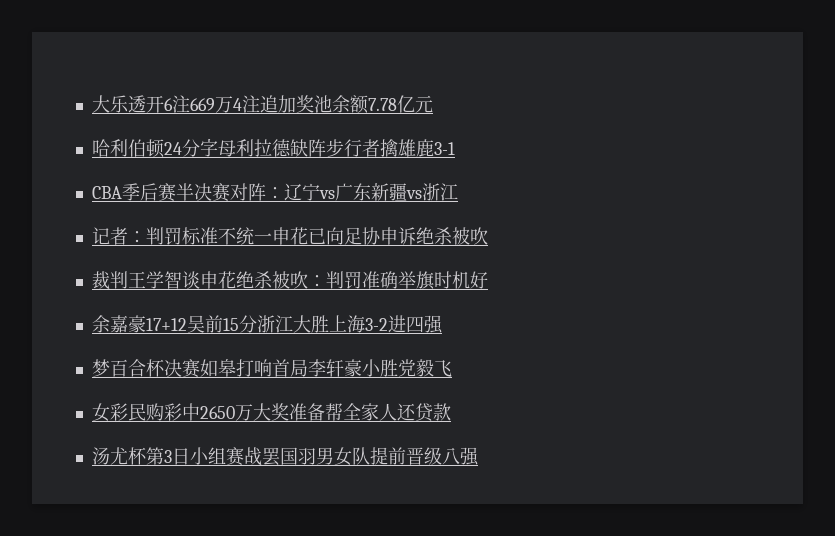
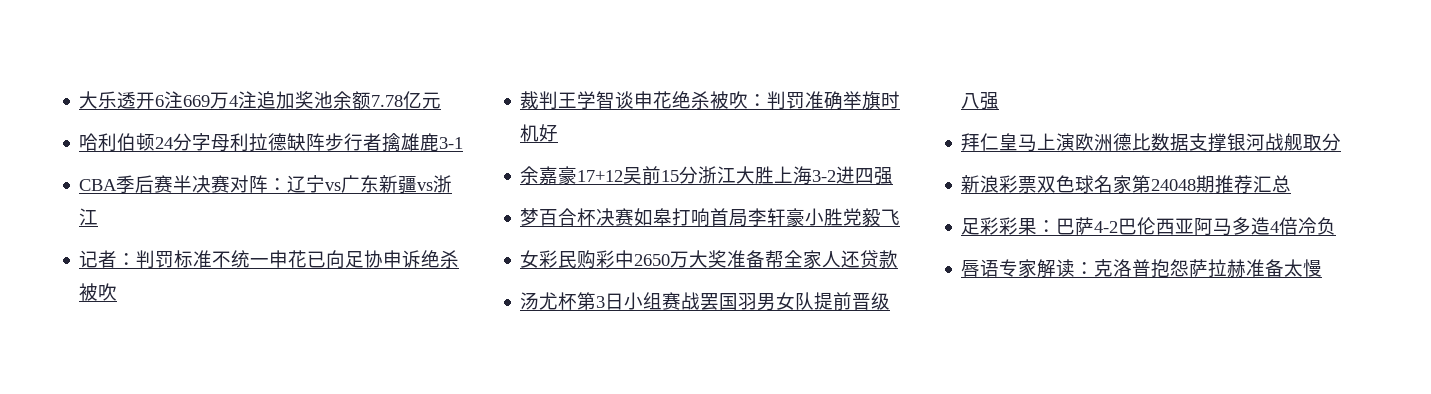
(479, 456) none -> [961,133,1342,152] [961,175,1292,194] [961,217,1337,236] [961,259,1323,278] // 拜仁皇马上演欧洲德比数据支撑银河战舰取分 // 新浪彩票双色球名家第24048期推荐汇总 // 足彩彩果：巴萨4-2巴伦西亚阿马多造4倍冷负 // 唇语专家解读：克洛普抱怨萨拉赫准备太慢

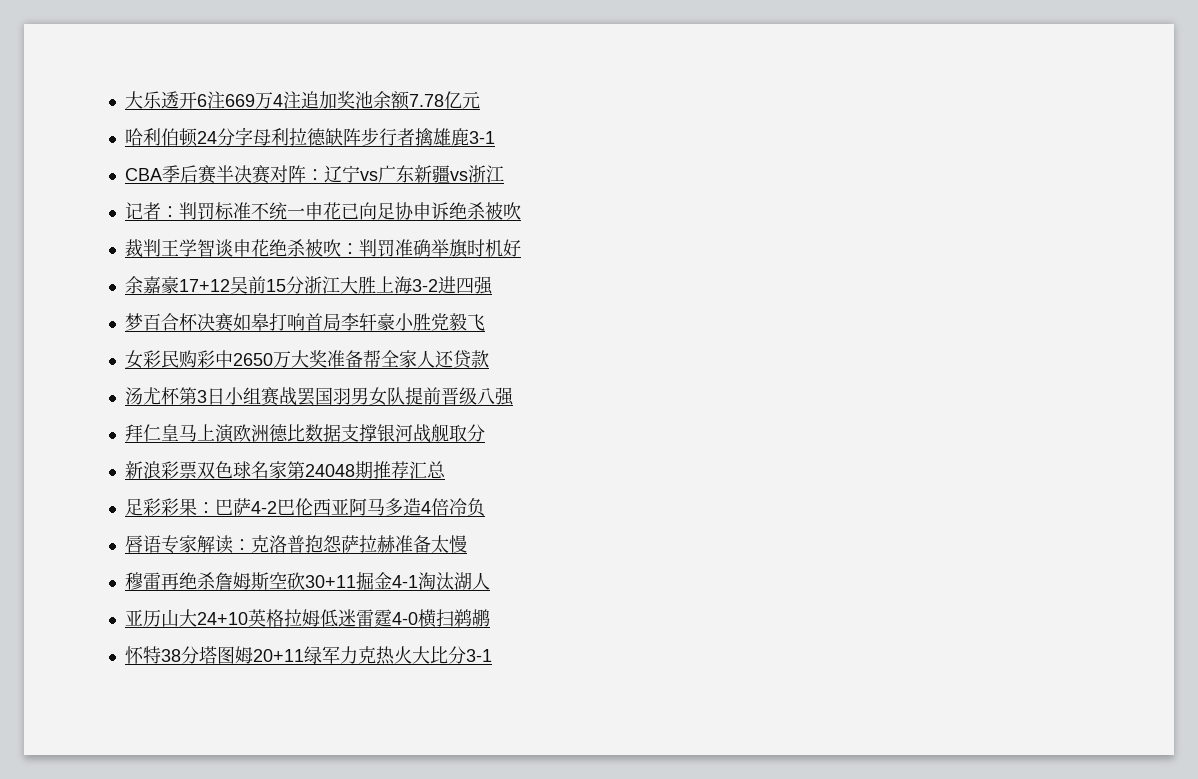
(1323, 268) none -> [124,572,490,590] [124,609,490,628] [124,646,492,665] // 穆雷再绝杀詹姆斯空砍30+11掘金4-1淘汰湖人 // 亚历山大24+10英格拉姆低迷雷霆4-0横扫鹈鹕 // 怀特38分塔图姆20+11绿军力克热火大比分3-1

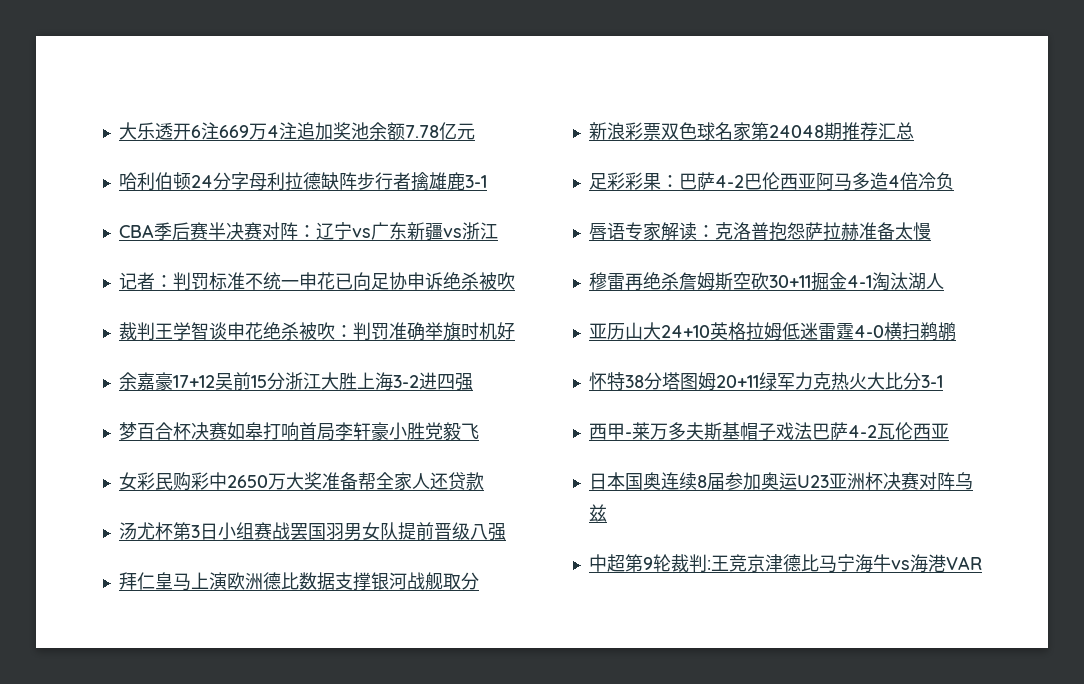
(492, 655) none -> [588,422,949,441] [588,472,973,490] [588,504,607,522] [588,554,982,573] // 西甲-莱万多夫斯基帽子戏法巴萨4-2瓦伦西亚 // 日本国奥连续8届参加奥运U23亚洲杯决赛对阵乌兹 // 中超第9轮裁判:王竞京津德比马宁海牛vs海港VAR

